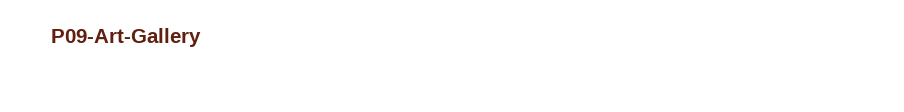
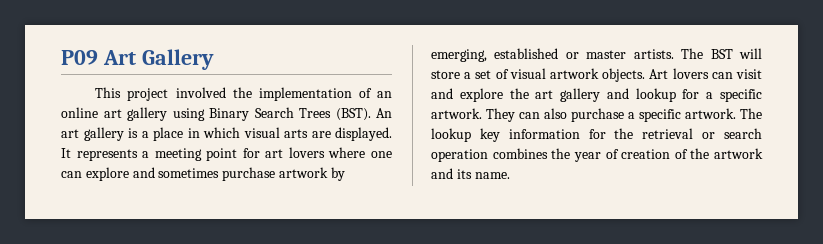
[51,28,201,47] P09-Art-Gallery -> [61,49,214,70] [95,87,393,101] [61,107,392,121] [61,127,392,141] [61,147,393,161] [61,167,345,181] [431,48,762,62] [431,68,762,82] [431,88,762,102] [431,108,762,122] [431,128,762,142] [431,148,763,162] [431,168,510,179] P09 Art Gallery // This project involved the implementation of an online art gallery using Binary Search Trees (BST). An art gallery is a place in which visual arts are displayed. It represents a meeting point for art lovers where one can explore and sometimes purchase artwork by emerging, established or master artists. The BST will store a set of visual artwork objects. Art lovers can visit and explore the art gallery and lookup for a specific artwork. They can also purchase a specific artwork. The lookup key information for the retrieval or search operation combines the year of creation of the artwork and its name.

